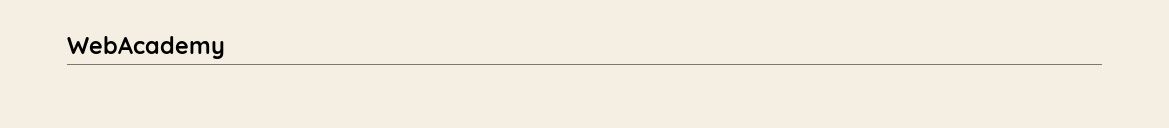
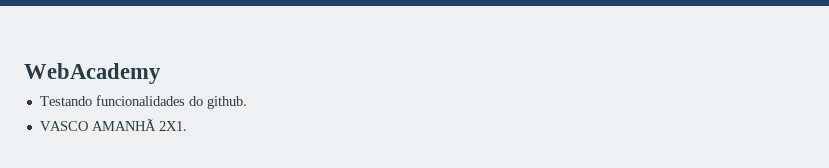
(225, 47) none -> [39,95,247,109] [39,119,187,131] // Testando funcionalidades do github. // VASCO AMANHÃ 2X1.

